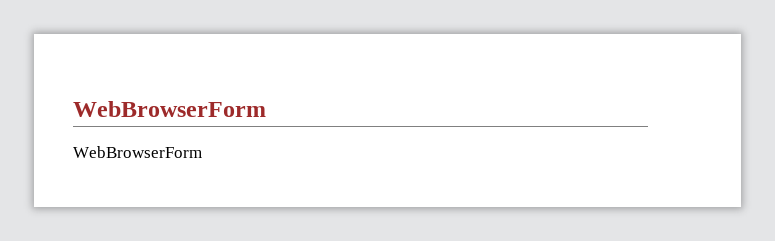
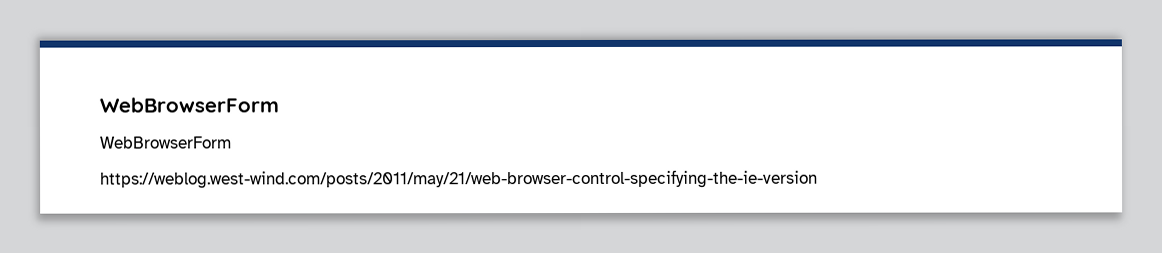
(202, 152) none -> [100,169,818,189] // https://weblog.west-wind.com/posts/2011/may/21/web-browser-control-specifying-the-ie-version

